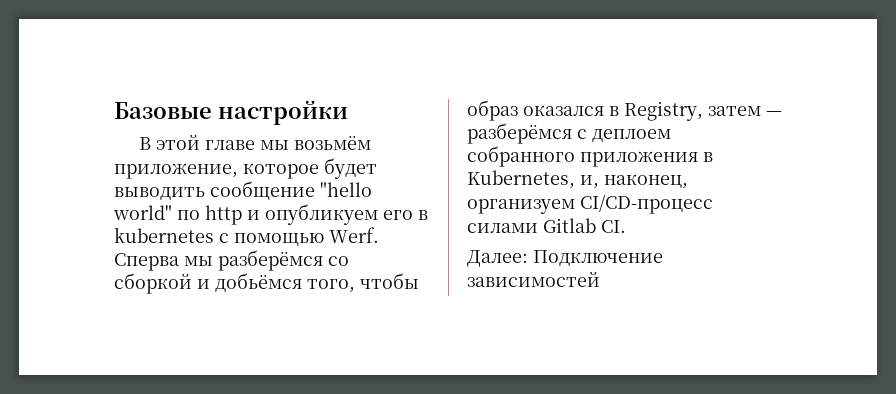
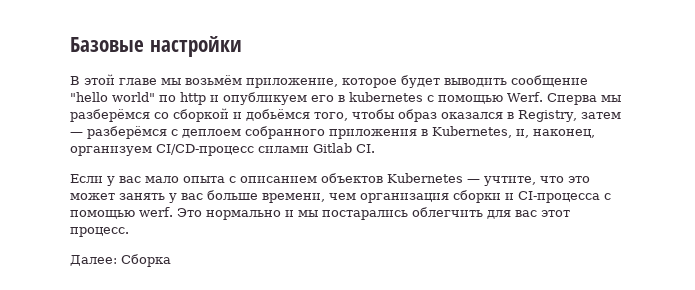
(626, 226) none -> [70,173,590,186] [70,190,611,203] [70,207,570,220] [70,227,129,237] // Если у вас мало опыта с описанием объектов Kubernetes — учтите, что это может занять у вас больше времени, чем организация сборки и CI-процесса с помощью werf. Это нормально и мы постарались облегчить для вас этот процесс.
[533,250,663,266] [467,272,600,287] Подключение зависимостей -> [121,254,171,267] Сборка

